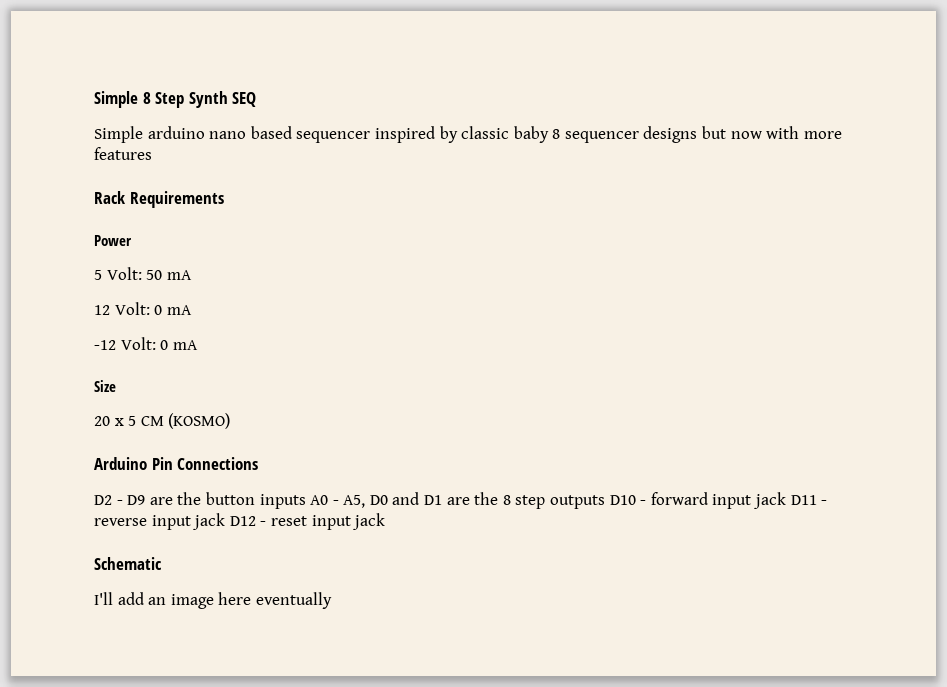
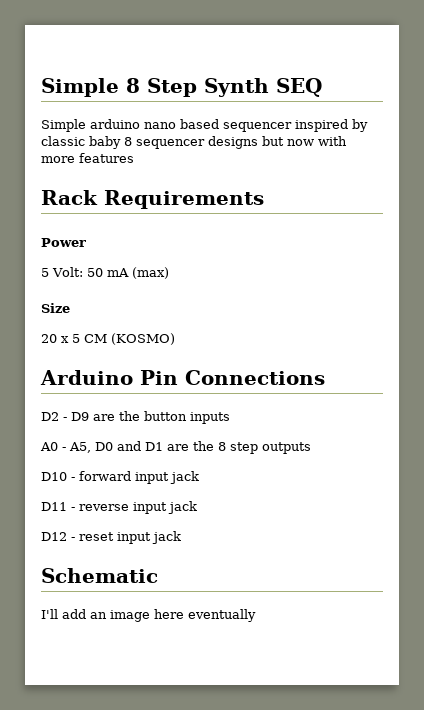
[94,302,192,315] [94,337,198,350] // 12 Volt: 0 mA // -12 Volt: 0 mA -> [131,267,169,279] (max)
(306, 501) none -> (230, 418) //
(606, 502) none -> (311, 448) //
(786, 500) none -> (199, 477) //
(226, 521) none -> (197, 507) //

